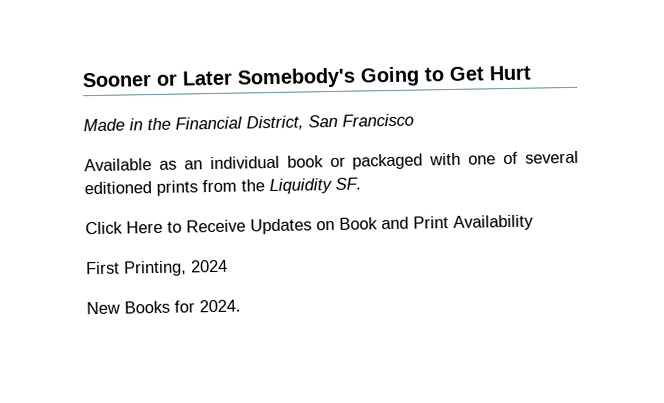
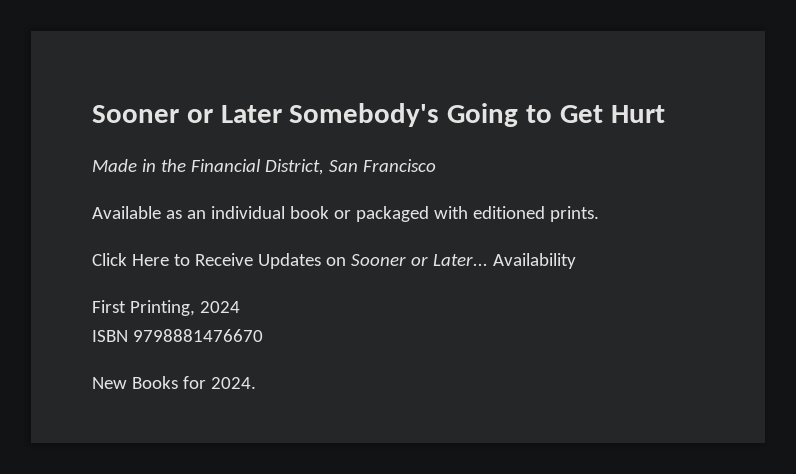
[468,150,579,165] [84,177,362,196] one of several editioned prints from the Liquidity SF. -> [472,206,599,222] editioned prints.
[339,216,449,230] Book and Print -> [350,254,488,266] Sooner or Later...
(228, 266) none -> [92,329,263,342] // ISBN 9798881476670

